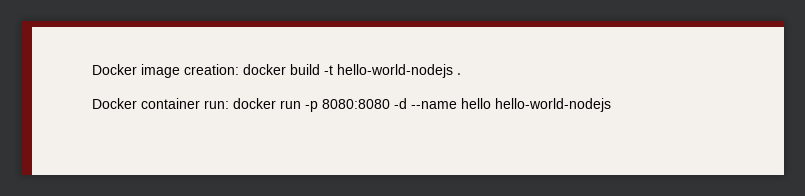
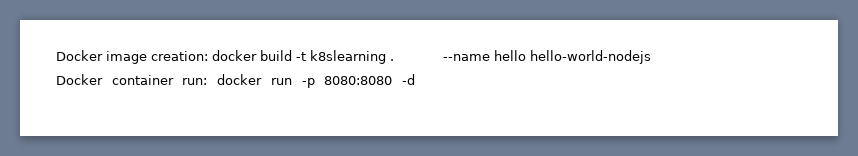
[337,64,453,78] hello-world-nodejs -> [310,50,386,64] k8slearning

